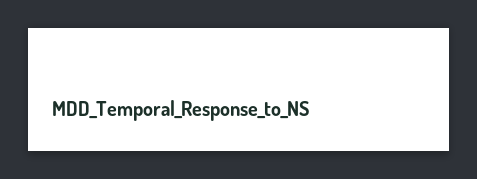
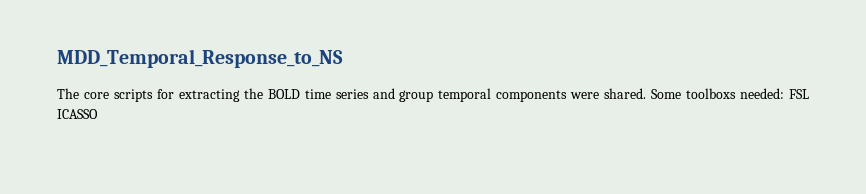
(309, 110) none -> [57,88,810,102] [57,109,98,119] // The core scripts for extracting the BOLD time series and group temporal components were shared. Some toolboxs needed: FSL ICASSO

